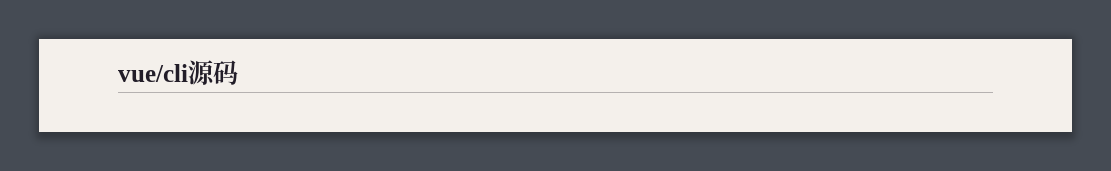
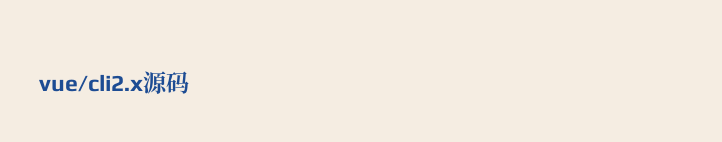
[118,64,188,82] vue/cli -> [39,74,143,92] vue/cli2.x

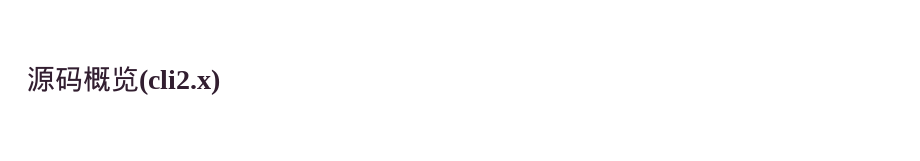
[39,71,189,94] vue/cli2.x源码 -> [27,66,220,95] 源码概览(cli2.x)

